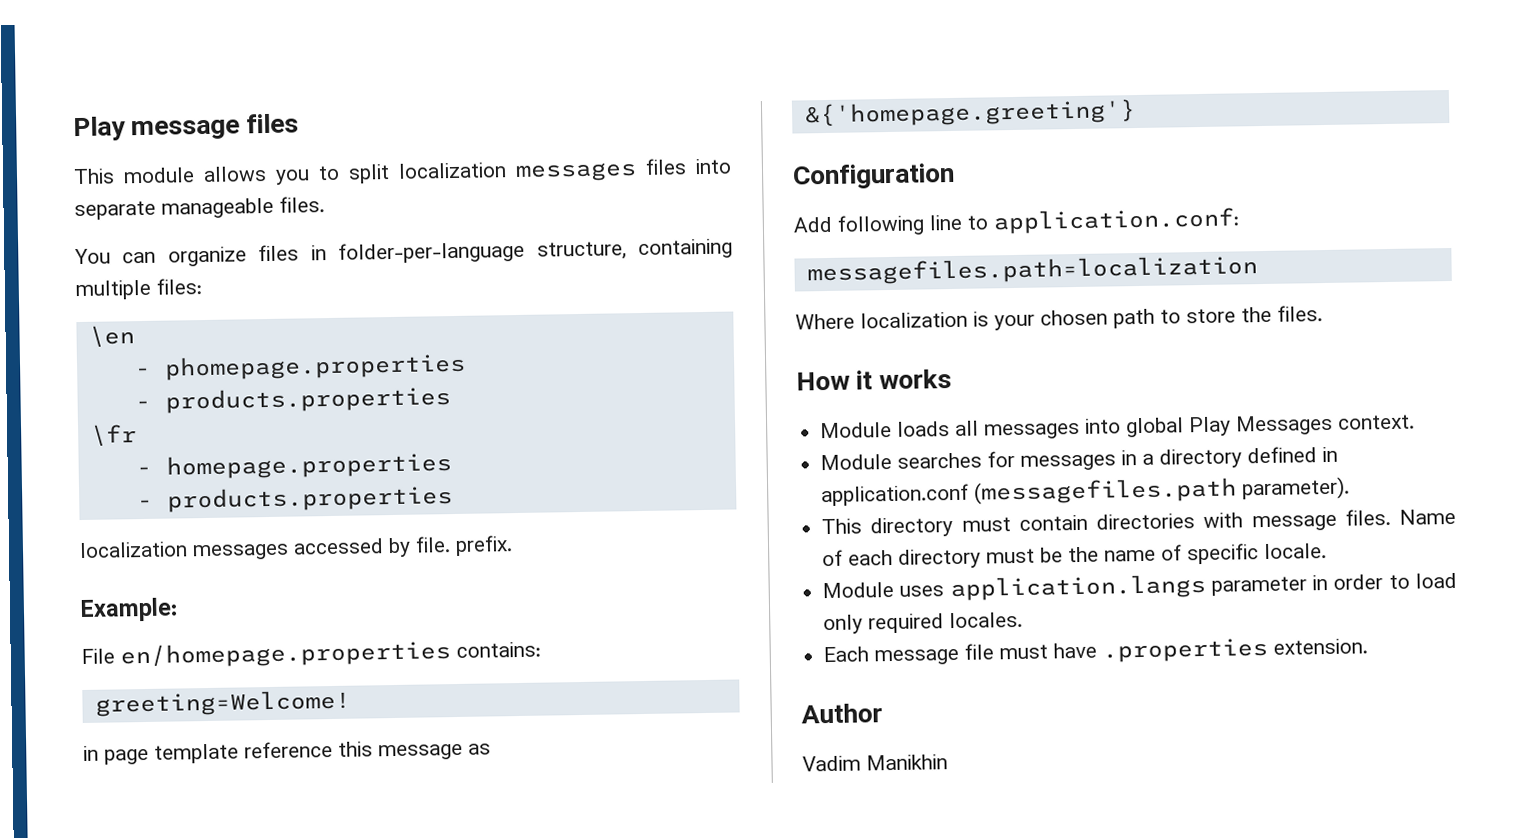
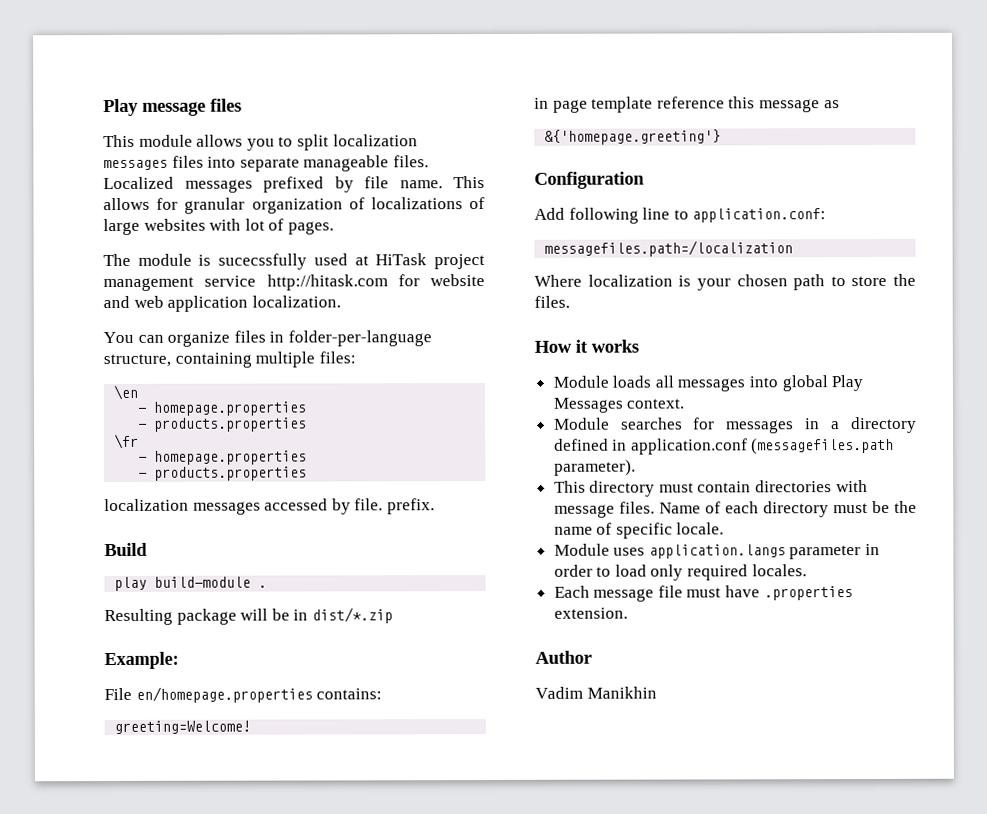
(325, 204) none -> [103,176,485,193] [103,197,485,214] [103,218,334,236] [103,253,486,270] [103,274,485,292] [103,295,341,312] Localized messages prefixed by file name. This allows for granular organization of localizations of large websites with lot of pages. // The module is sucecssfully used at HiTask project management service http://hitask.com for website and web application localization.
[163,352,466,381] phomepage.properties -> [153,401,308,416] homepage.properties
(513, 545) none -> [104,542,148,557] [114,576,268,591] [104,607,393,626] // Build // play build-module . // Resulting package will be in dist/*.zip
[806,255,1258,286] messagefiles.path=localization -> [544,240,794,257] messagefiles.path=/localization

